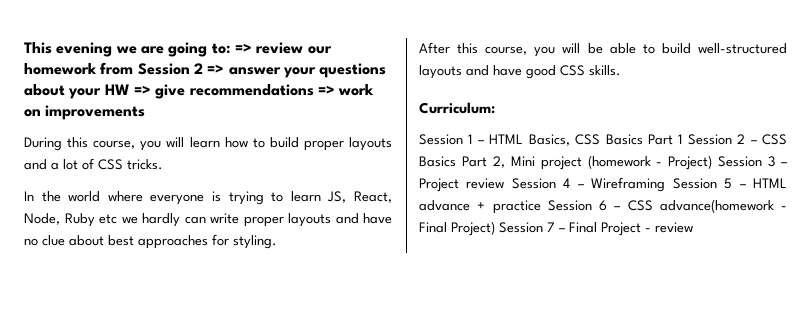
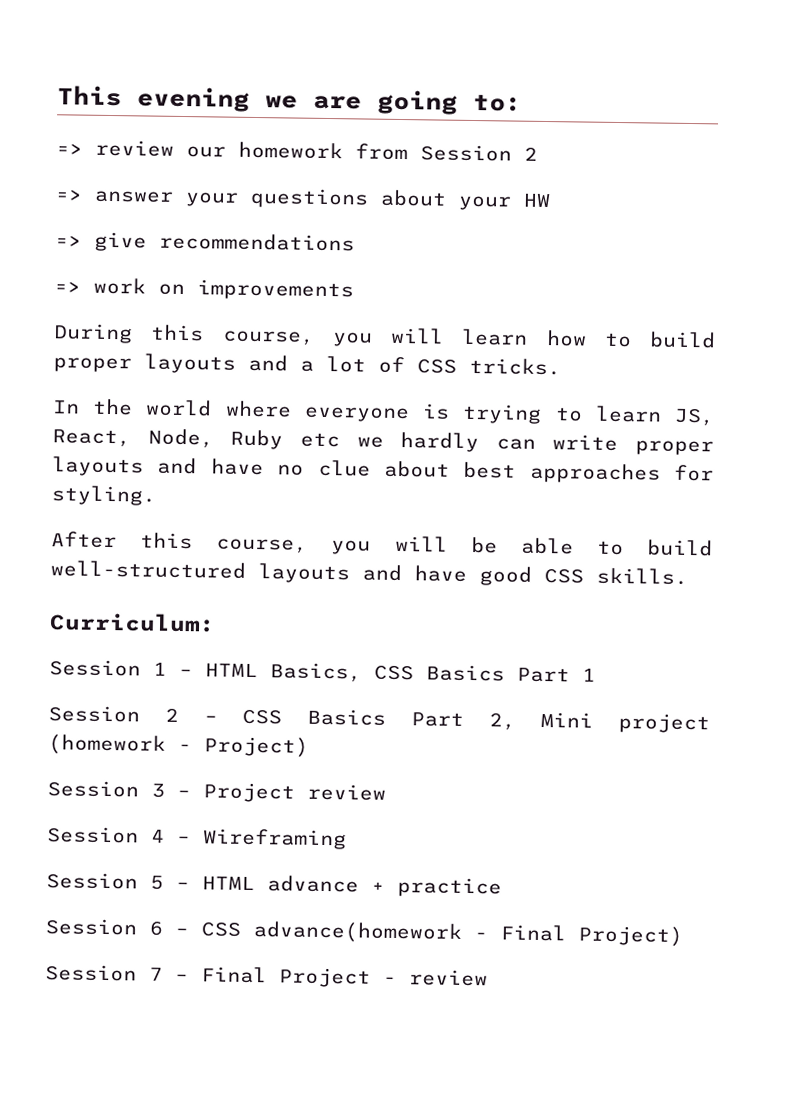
(231, 48) none -> (522, 102) //
(203, 68) none -> (538, 153) //
(130, 89) none -> (551, 200) //
(314, 90) none -> (355, 242) //
(683, 139) none -> (596, 675) //
(713, 162) none -> (309, 747) //
(505, 183) none -> (386, 792) //
(666, 184) none -> (347, 839) //
(541, 207) none -> (502, 887) //
(495, 228) none -> (683, 936) //

